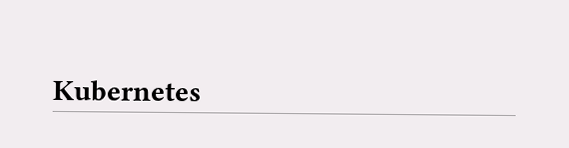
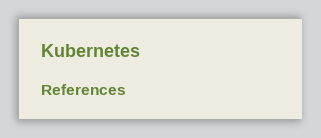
(201, 91) none -> [41,84,126,95] // References

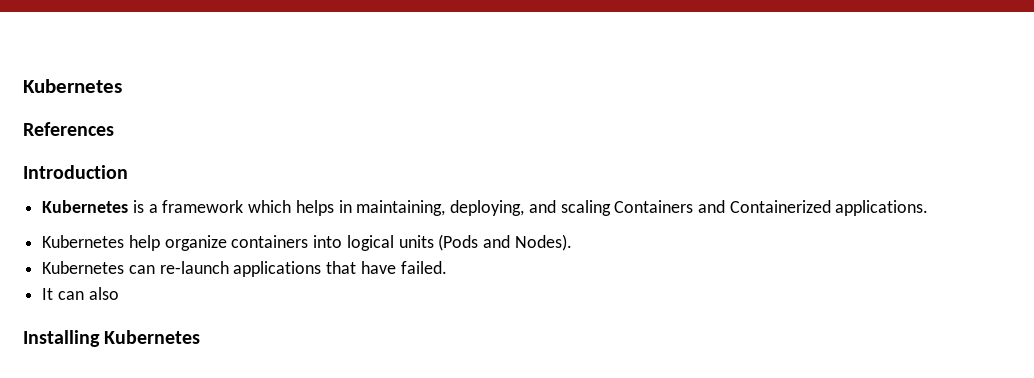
(126, 89) none -> [23,165,128,179] [42,200,929,216] [42,234,572,251] [42,261,447,277] [42,287,119,300] [23,330,201,347] // Introduction // Kubernetes is a framework which helps in maintaining, deploying, and scaling Containers and Containerized applications. // Kubernetes help organize containers into logical units (Pods and Nodes). // Kubernetes can re-launch applications that have failed. // It can also // Installing Kubernetes

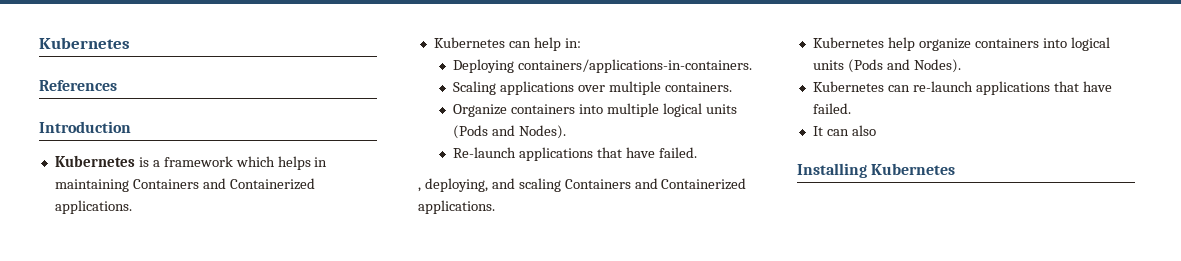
[356,200,446,216] maintaining, -> [54,178,315,192] [54,200,132,214] [433,37,581,51] [453,59,753,73] [453,81,733,95] [453,103,737,117] [453,125,567,139] [453,147,698,161] [418,187,421,192] maintaining Containers and Containerized applications. // Kubernetes can help in: // Deploying containers/applications-in-containers. // Scaling applications over multiple containers. // Organize containers into multiple logical units (Pods and Nodes). // Re-launch applications that have failed. // ,

